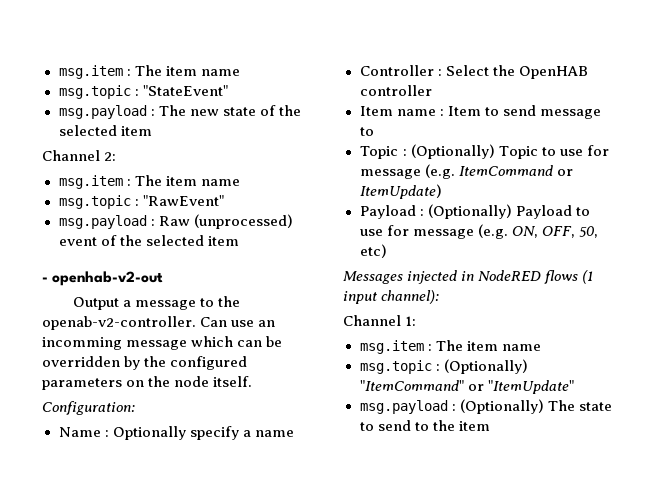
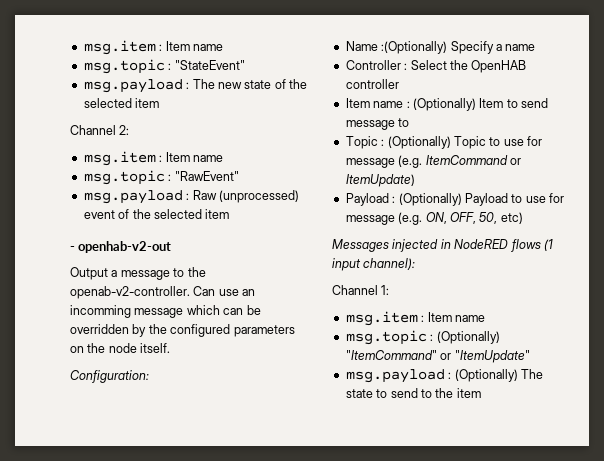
[58,65,197,79] msg.item : The item -> [83,40,190,55] msg.item : Item
[134,175,197,186] The item -> [165,152,190,162] Item
[104,426,239,440] : Optionally specify -> [381,41,494,54] :(Optionally) Specify
(444, 112) none -> [412,98,476,111] (Optionally)
[435,340,498,351] The item -> [427,312,452,322] Item

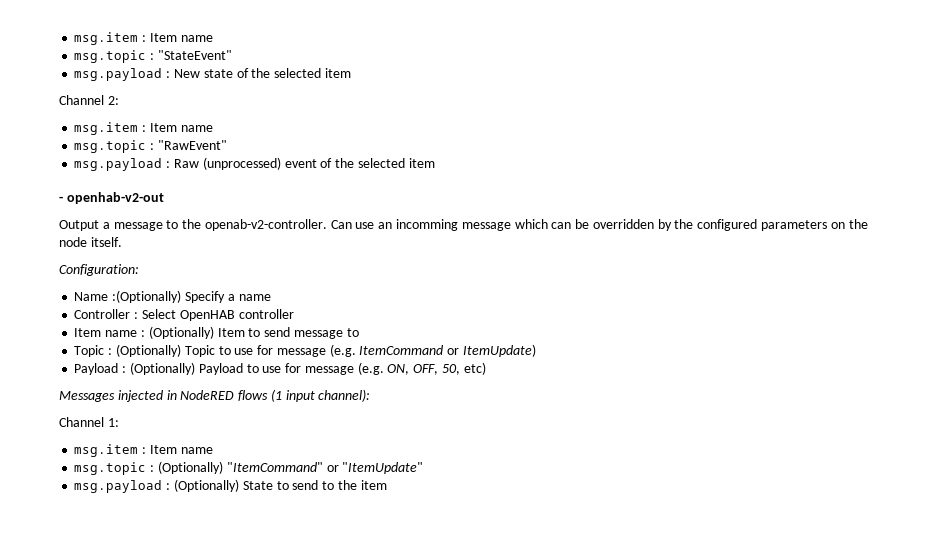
[192,79,242,89] The new -> [173,69,200,78] New
[449,60,468,70] the -> (176, 314) none
[520,369,543,379] [345,389,373,398] The state -> [242,481,273,490] State

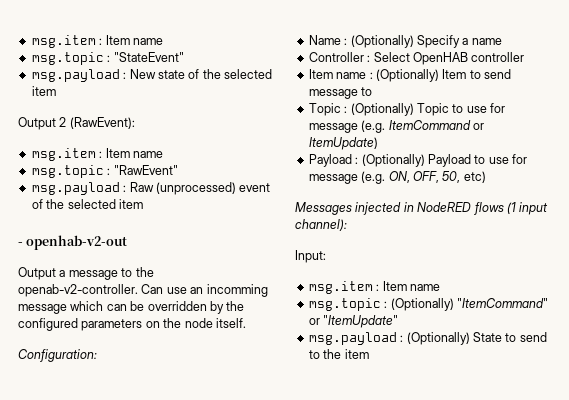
[59,95,119,105] Channel 2: -> [18,117,135,130] Output 2 (RawEvent):
[112,290,182,303] :(Optionally) -> [344,35,414,48] : (Optionally)
[59,417,119,427] Channel 1: -> [295,250,326,263] Input:

